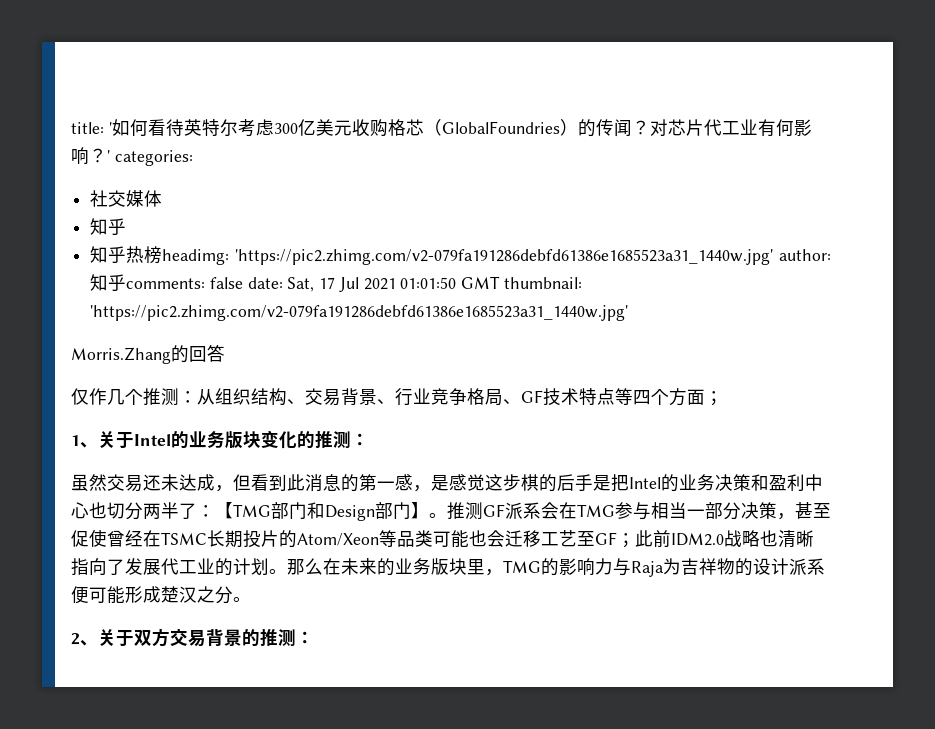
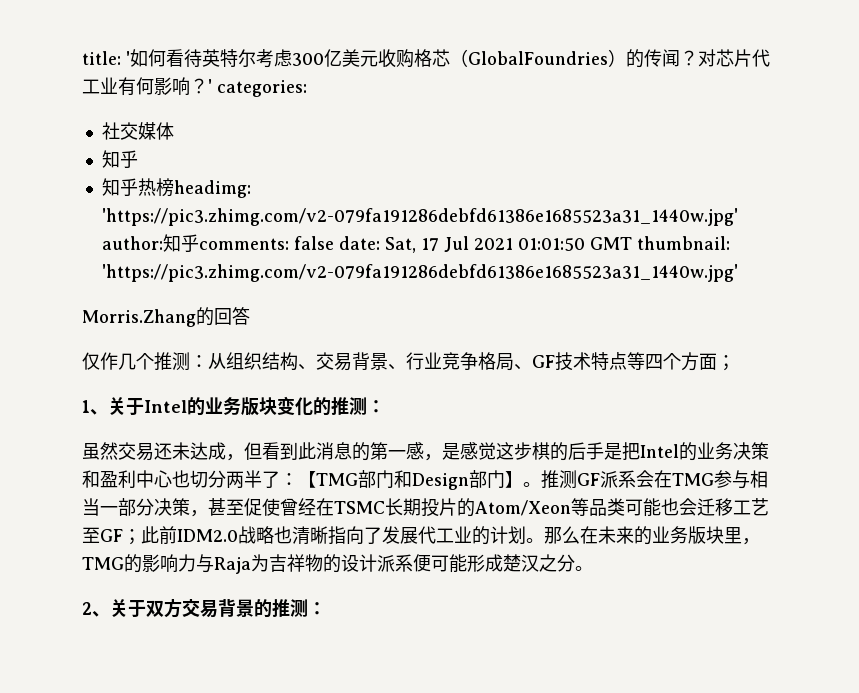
[235,249,774,265] 'https://pic2.zhimg.com/v2-079fa191286debfd61386e1685523a31_1440w.jpg' -> [101,208,738,226] 'https://pic3.zhimg.com/v2-079fa191286debfd61386e1685523a31_1440w.jpg'
[90,305,629,321] 'https://pic2.zhimg.com/v2-079fa191286debfd61386e1685523a31_1440w.jpg' -> [101,264,738,282] 'https://pic3.zhimg.com/v2-079fa191286debfd61386e1685523a31_1440w.jpg'

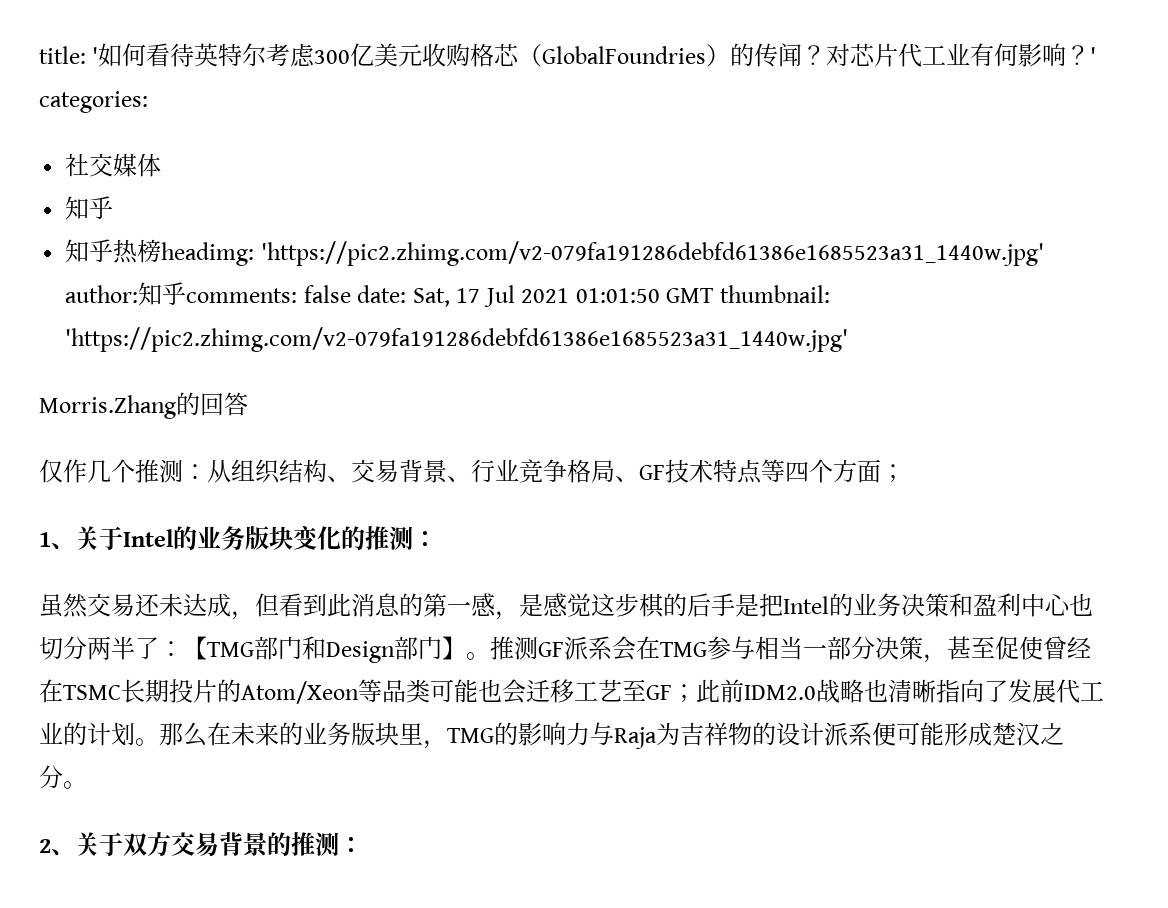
[101,208,738,226] 'https://pic3.zhimg.com/v2-079fa191286debfd61386e1685523a31_1440w.jpg' -> [260,241,1044,266] 'https://pic2.zhimg.com/v2-079fa191286debfd61386e1685523a31_1440w.jpg'
[101,264,738,282] 'https://pic3.zhimg.com/v2-079fa191286debfd61386e1685523a31_1440w.jpg' -> [65,327,849,352] 'https://pic2.zhimg.com/v2-079fa191286debfd61386e1685523a31_1440w.jpg'

